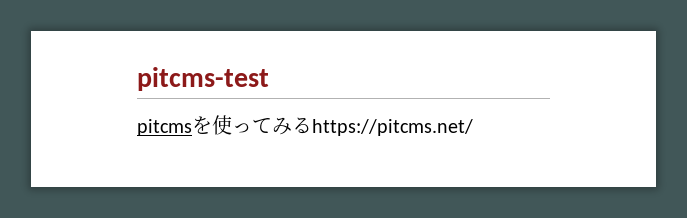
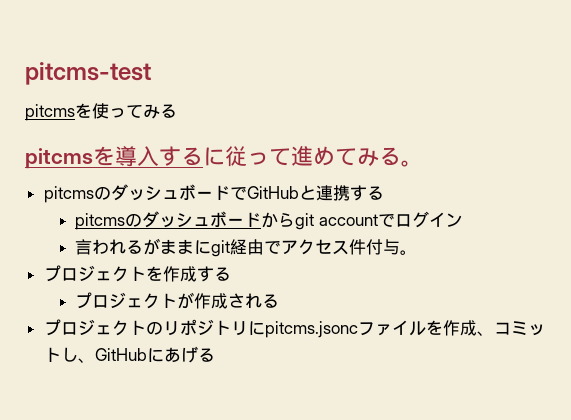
[312,119,473,136] https://pitcms.net/ -> [25,145,423,169] [43,184,384,203] [74,211,463,230] [74,238,417,257] [43,265,231,282] [74,292,279,309] [43,319,545,338] [43,346,215,363] // pitcmsを導入するに従って進めてみる。 // pitcmsのダッシュボードでGitHubと連携する // pitcmsのダッシュボードからgit accountでログイン // 言われるがままにgit経由でアクセス件付与。 // プロジェクトを作成する // プロジェクトが作成される // プロジェクトのリポジトリにpitcms.jsoncファイルを作成、コミットし、GitHubにあげる

